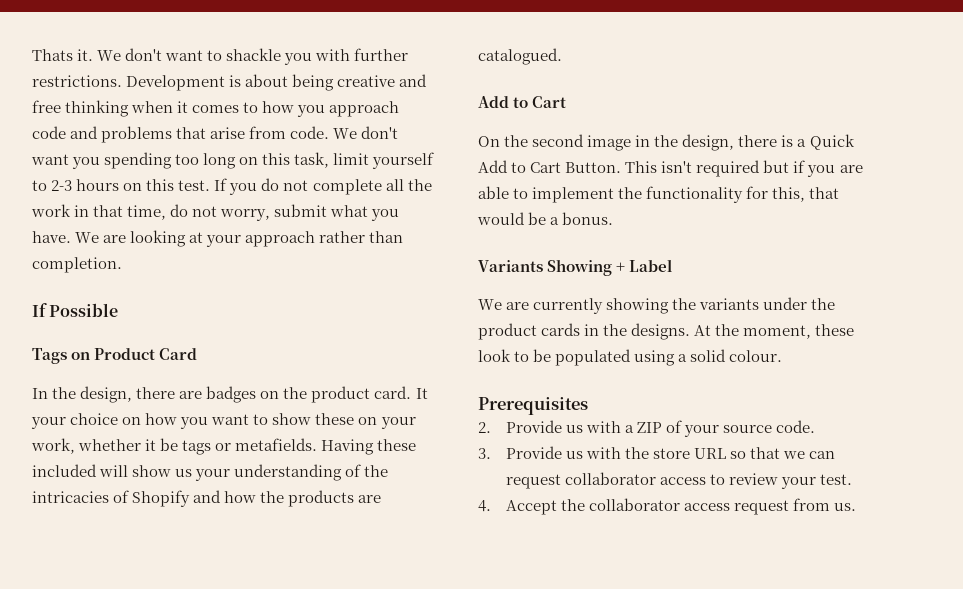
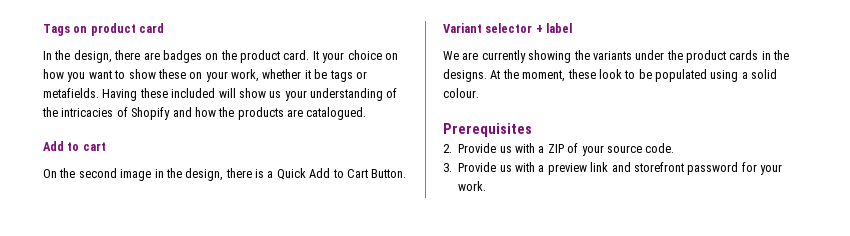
[32,48,409,65] [32,74,428,91] [32,100,400,117] [32,126,399,143] [31,152,435,169] [32,178,432,195] [31,204,400,221] [32,230,404,247] [32,257,122,273] [32,303,119,317] [32,348,198,364] Thats it. We don't want to shackle you with further restrictions. Development is about being creative and free thinking when it comes to how you approach code and problems that arise from code. We don't want you spending too long on this task, limit yourself to 2-3 hours on this test. If you do not complete all the work in that time, do not worry, submit what you have. We are looking at your approach rather than completion. // If Possible // Tags on Product Card -> [43,23,165,36] Tags on product card
[532,96,567,108] Cart -> [82,142,106,151] cart
[625,160,863,177] [478,186,840,203] [477,212,614,225] [478,259,673,276] This isn't required but if you are able to implement the functionality for this, that would be a bonus. // Variants Showing + Label -> [443,23,573,33] // Variant selector + label
[625,447,836,459] [505,472,853,489] [478,498,857,515] the store URL so that we can request collaborator access to review your test. // 4. Accept the collaborator access request from us. -> [538,162,782,175] [458,181,487,191] a preview link and storefront password for your work.

